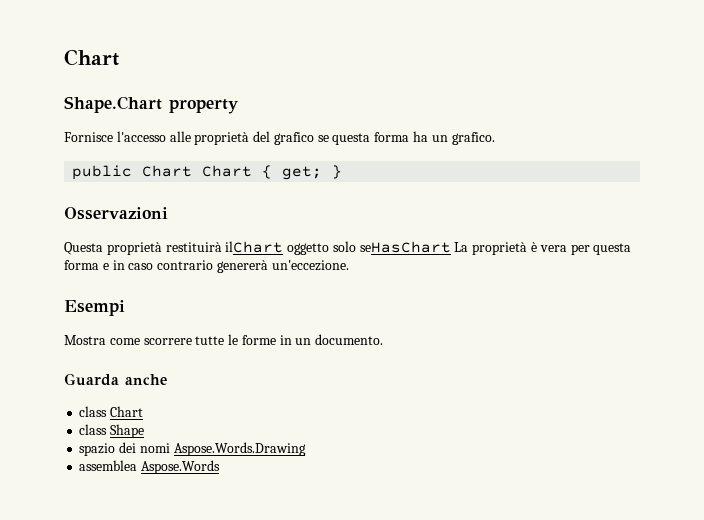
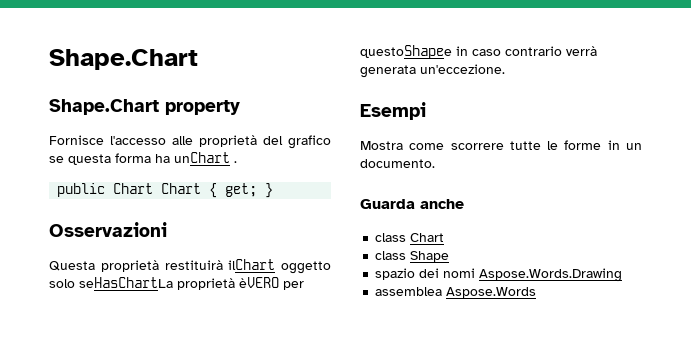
[64,49,119,66] Chart -> [49,49,198,70] Shape.Chart
[431,132,495,145] un grafico. -> [174,152,237,163] unChart .
[359,241,632,255] [64,260,109,270] seHasChart La proprietà è vera per questa forma e -> [79,277,304,290] [360,45,452,59] seHasChartLa proprietà èVERO per questoShapee
[216,260,268,273] genererà -> [566,46,597,56] [360,65,416,78] verrà generata

